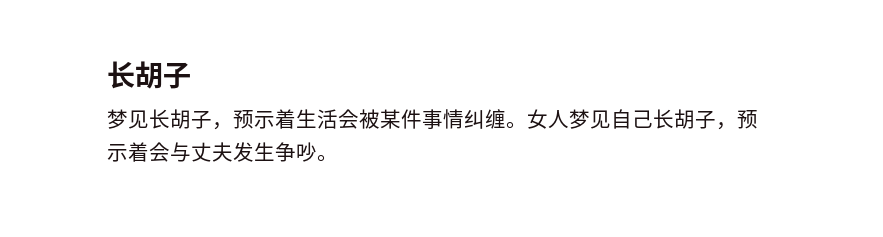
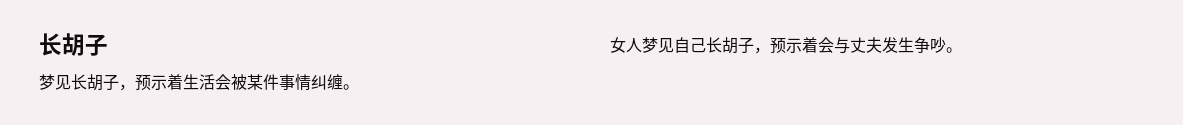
(527, 125) none -> (359, 87) //

